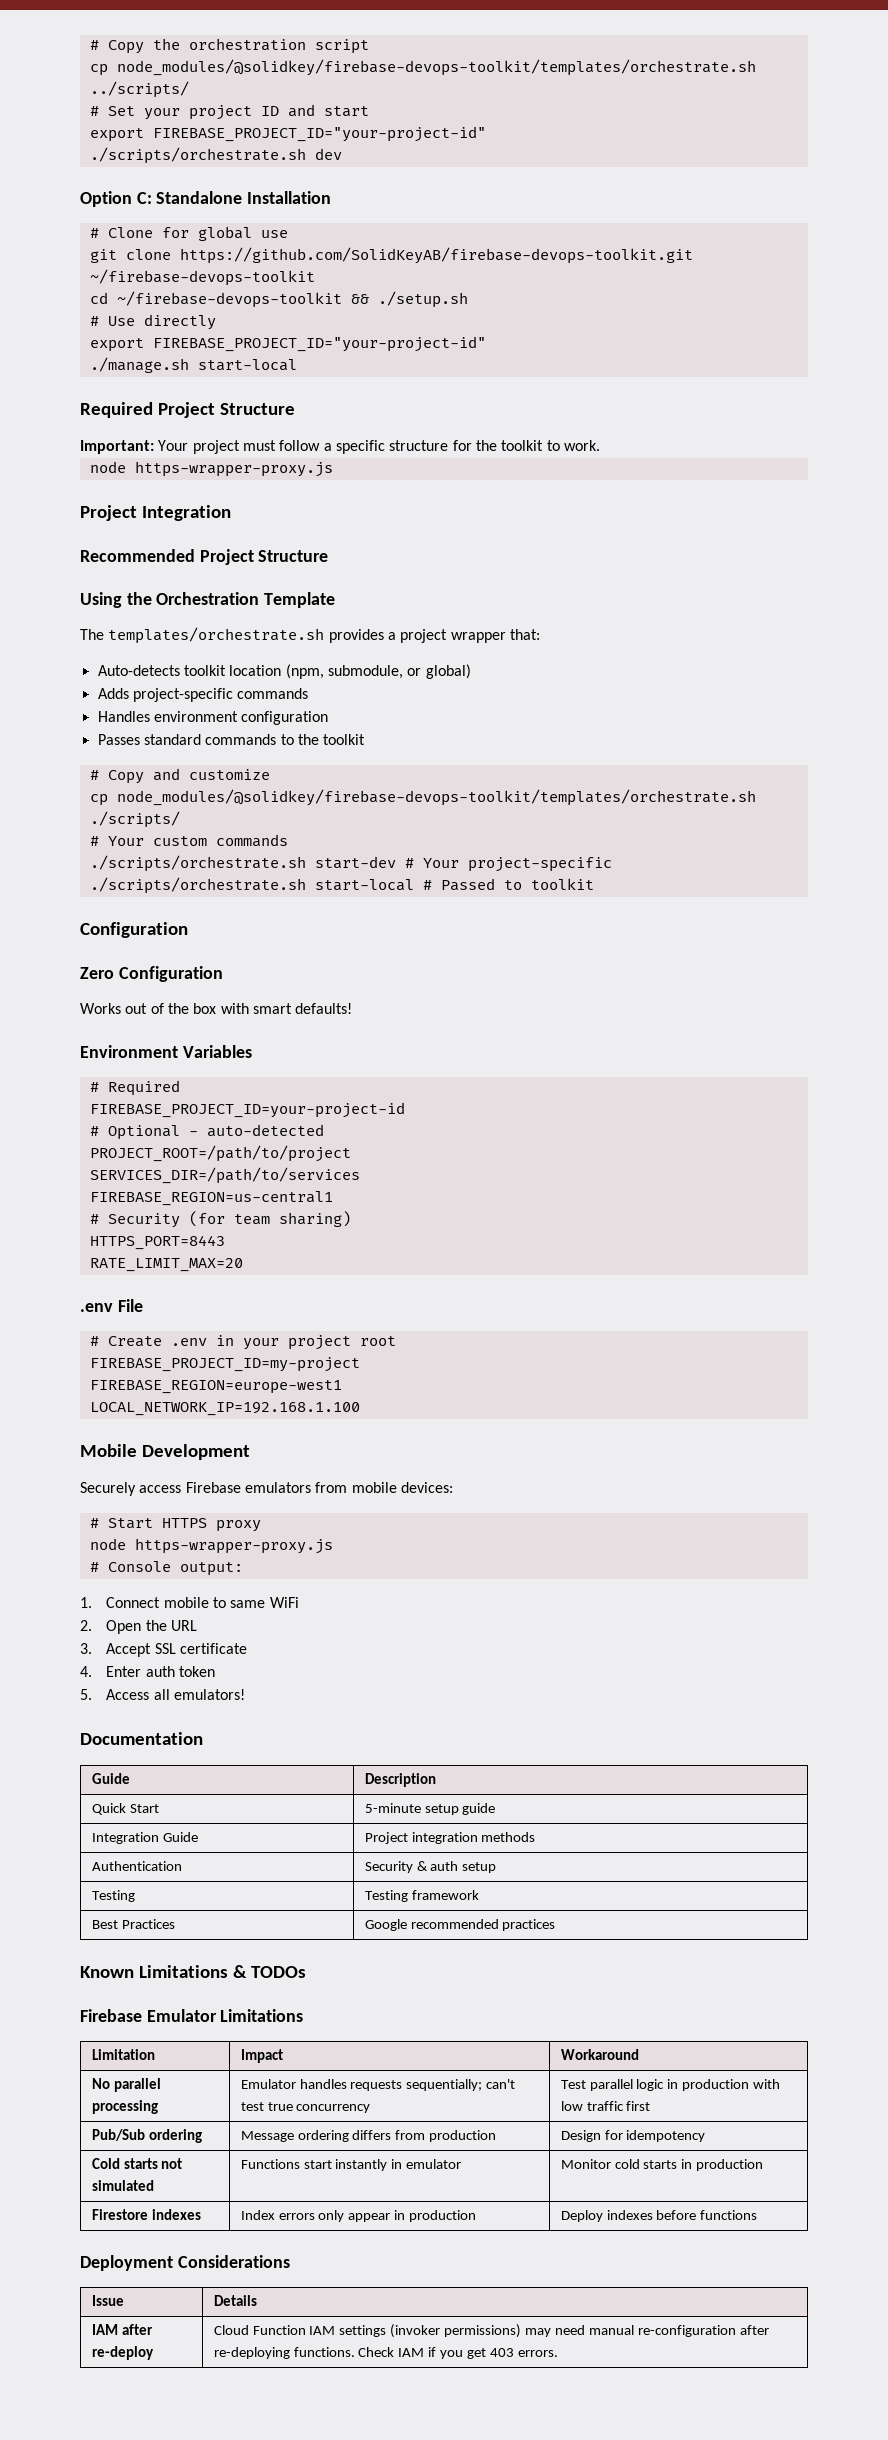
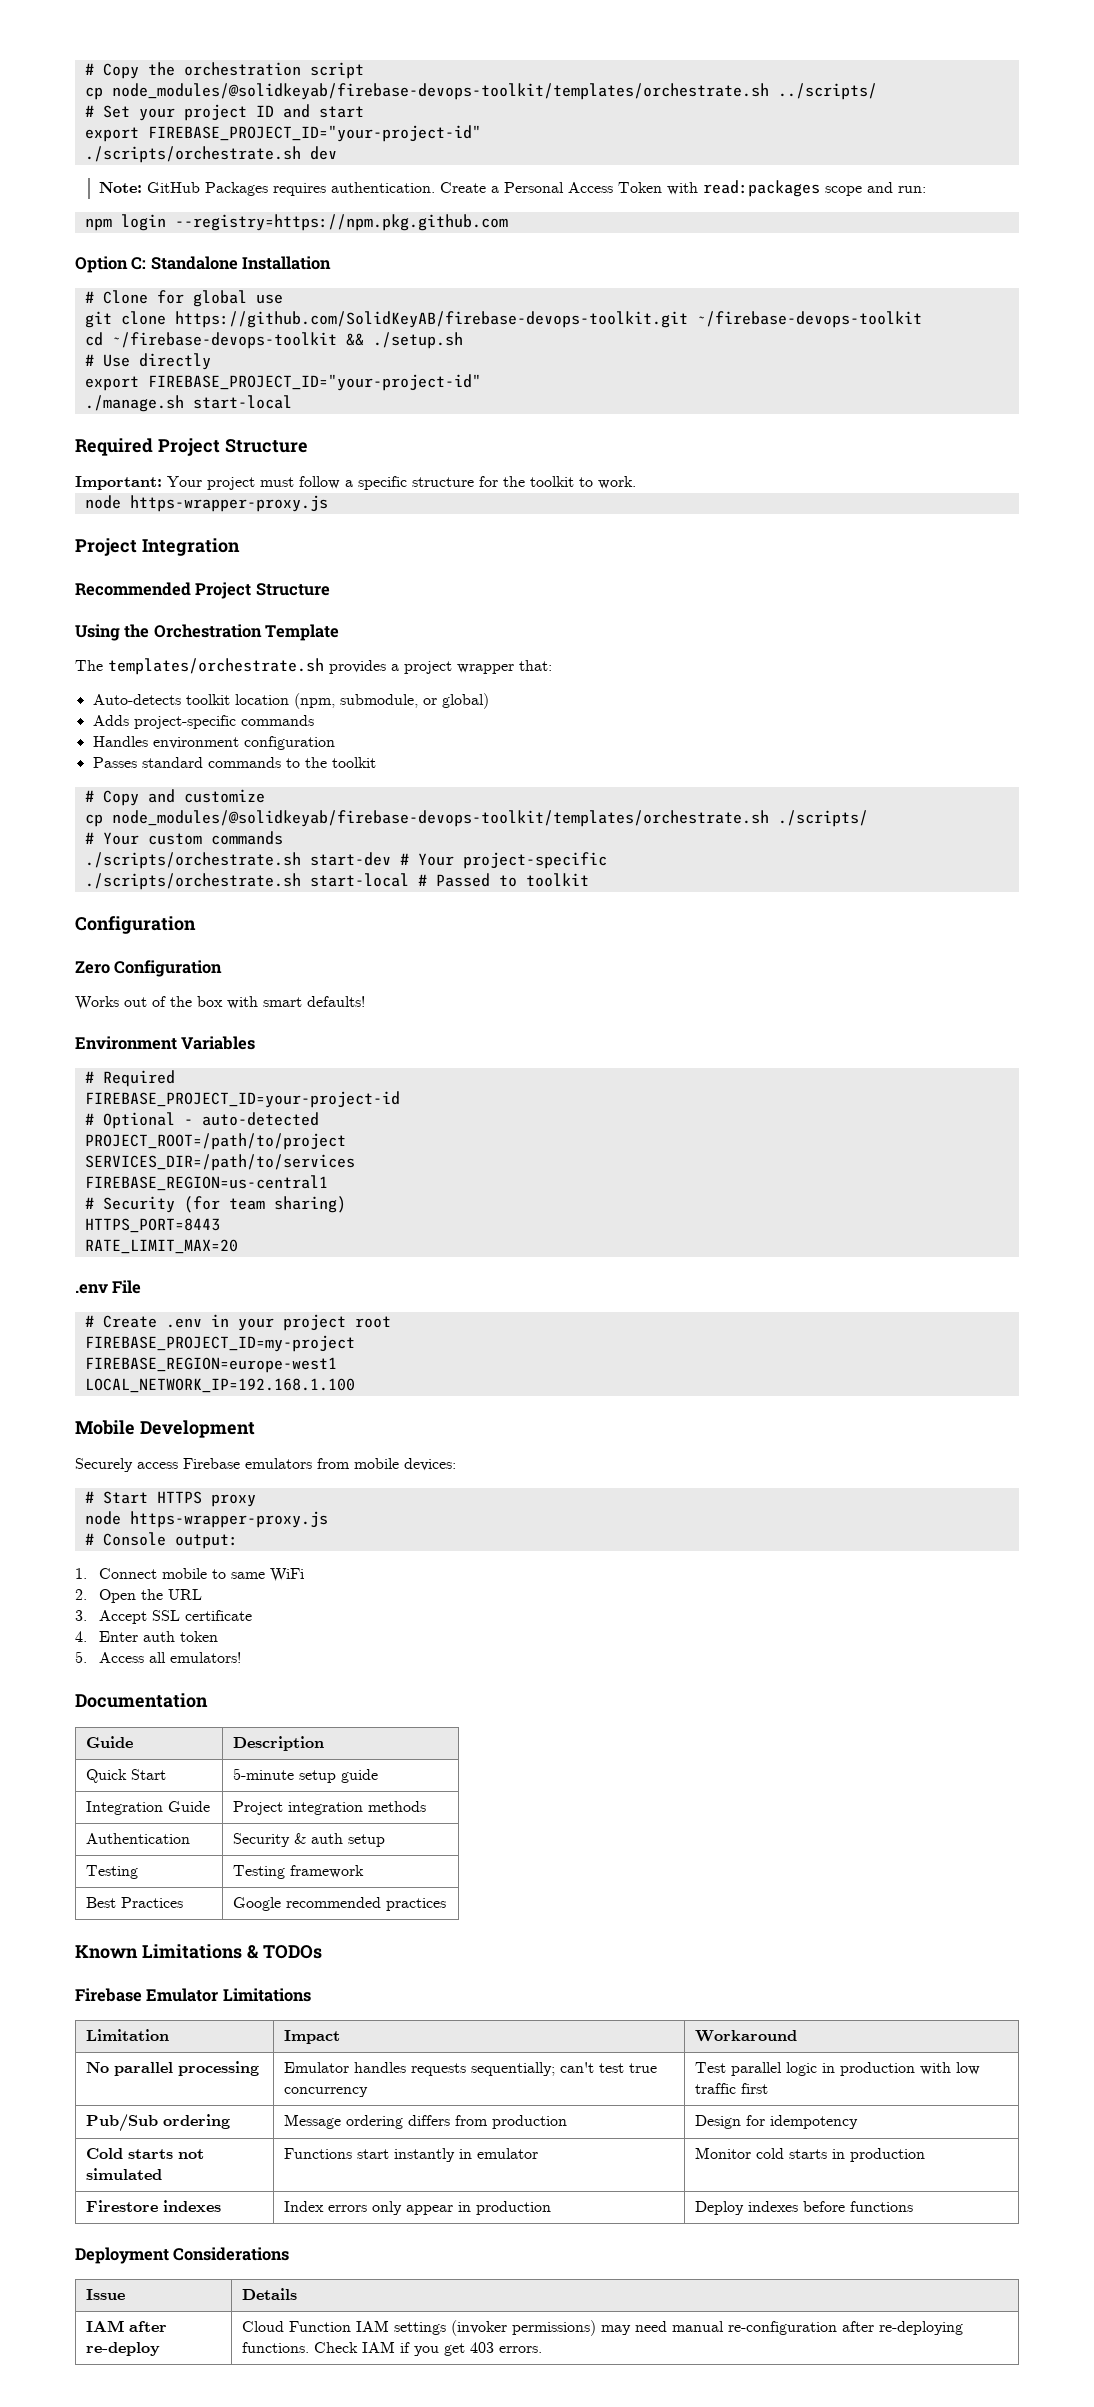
[116,59,756,76] node_modules/@solidkey/firebase-devops-toolkit/templates/orchestrate.sh -> [111,83,769,100] node_modules/@solidkeyab/firebase-devops-toolkit/templates/orchestrate.sh
(342, 154) none -> [99,180,927,197] [84,214,508,231] // Note: GitHub Packages requires authentication. Create a Personal Access Token with read:packages scope and run: // npm login --registry=https://npm.pkg.github.com
[116,789,756,806] node_modules/@solidkey/firebase-devops-toolkit/templates/orchestrate.sh -> [111,810,769,827] node_modules/@solidkeyab/firebase-devops-toolkit/templates/orchestrate.sh

